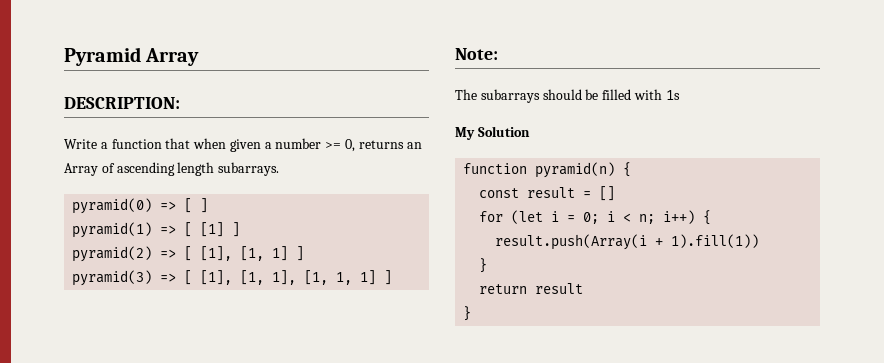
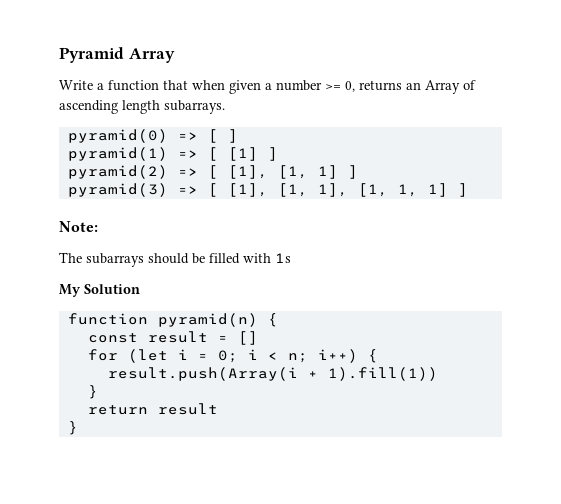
[64,97,180,109] // DESCRIPTION: -> (175, 55) none

